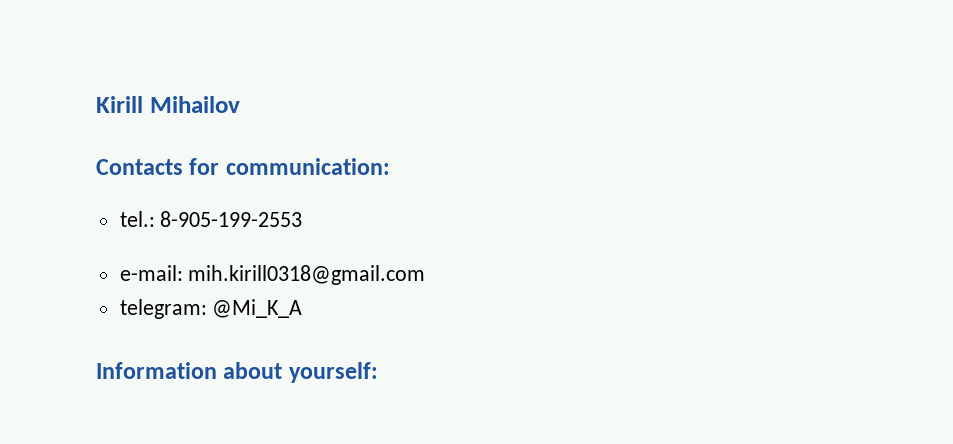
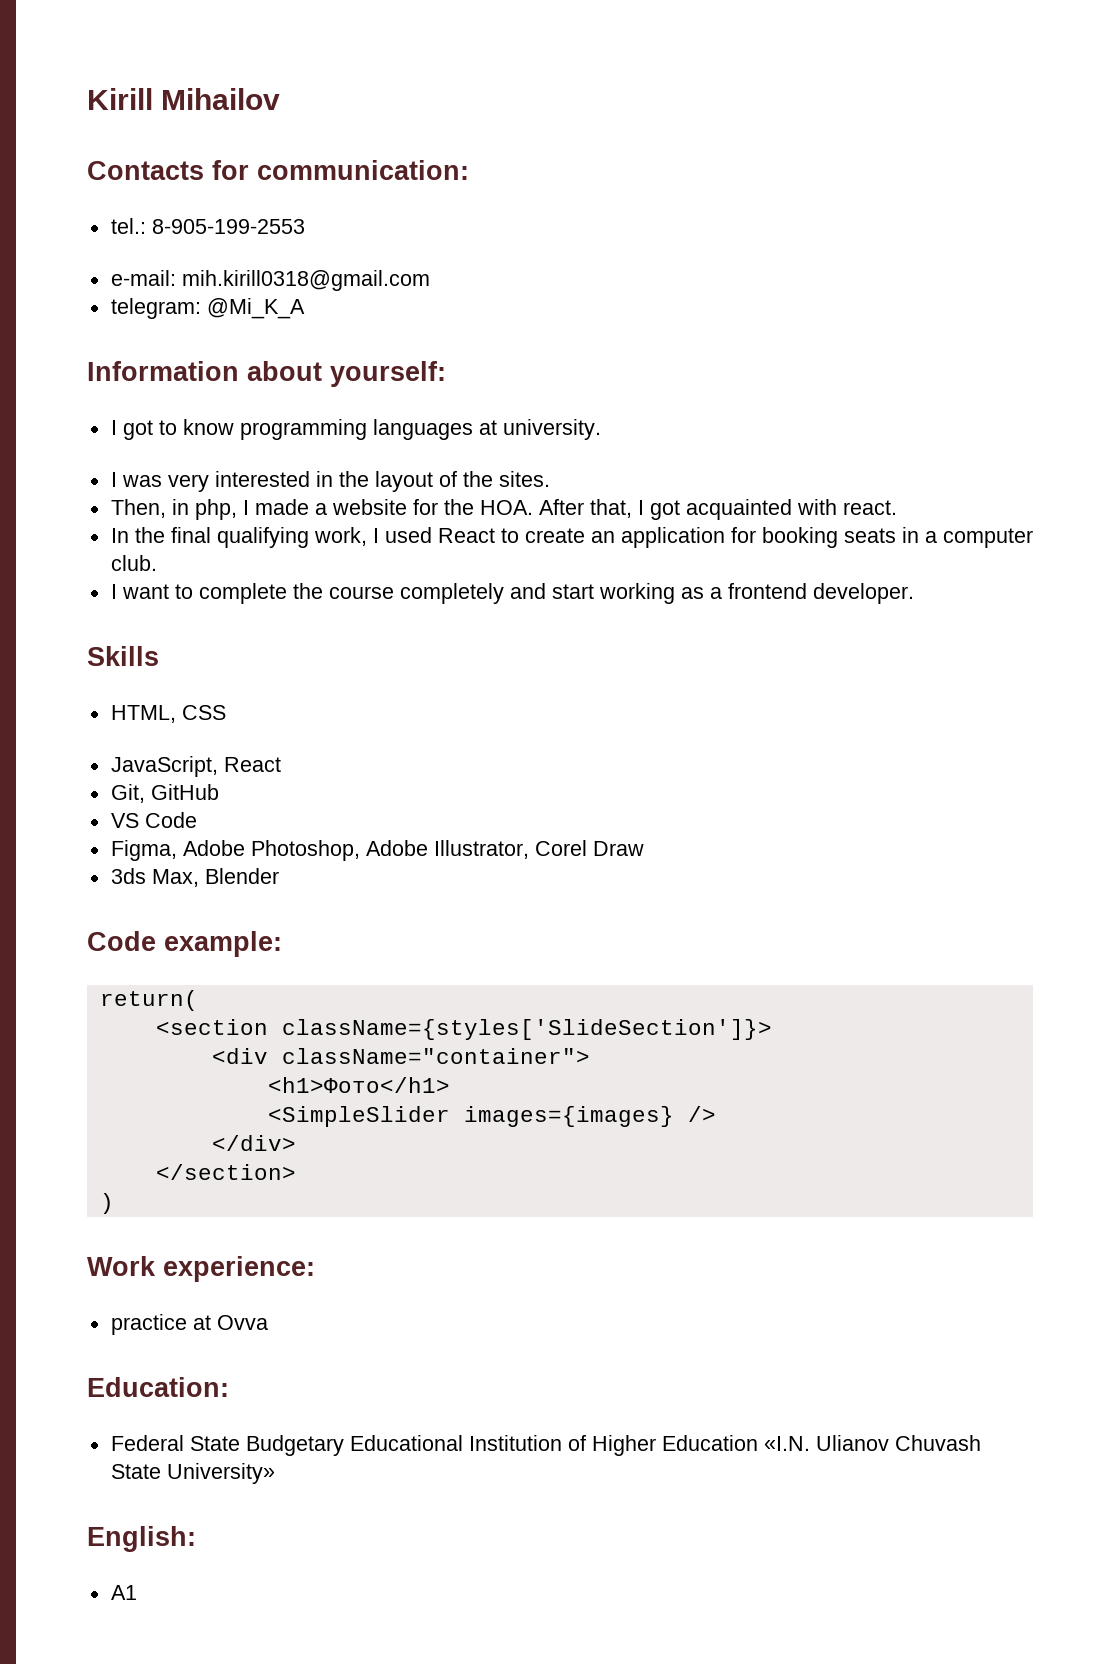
(378, 372) none -> [110,419,601,440] [110,471,550,492] [110,499,897,520] [110,527,1033,548] [110,555,157,571] [110,583,914,604] [87,646,159,666] [110,705,226,723] [110,756,281,777] [110,784,219,803] [110,812,197,828] [110,840,644,861] [110,868,279,887] [87,931,282,957] [99,990,198,1011] [155,1019,772,1040] [211,1048,590,1064] [267,1077,450,1093] [267,1106,716,1127] [211,1135,296,1151] [155,1164,296,1180] [99,1193,114,1214] [87,1256,315,1282] [110,1314,268,1335] [87,1377,229,1397] [110,1435,981,1456] [110,1463,275,1484] [87,1526,196,1552] [110,1585,137,1600] // I got to know programming languages at university. // I was very interested in the layout of the sites. // Then, in php, I made a website for the HOA. After that, I got acquainted with react. // In the final qualifying work, I used React to create an application for booking seats in a computer club. // I want to complete the course completely and start working as a frontend developer. // Skills // HTML, CSS // JavaScript, React // Git, GitHub // VS Code // Figma, Adobe Photoshop, Adobe Illustrator, Corel Draw // 3ds Max, Blender // Code example: // return( // <section className={styles['SlideSection']}> // <div className="container"> // <h1>Фото</h1> // <SimpleSlider images={images} /> // </div> // </section> // ) // Work experience: // practice at Ovva // Education: // Federal State Budgetary Educational Institution of Higher Education «I.N. Ulianov Chuvash State University» // English: // A1

